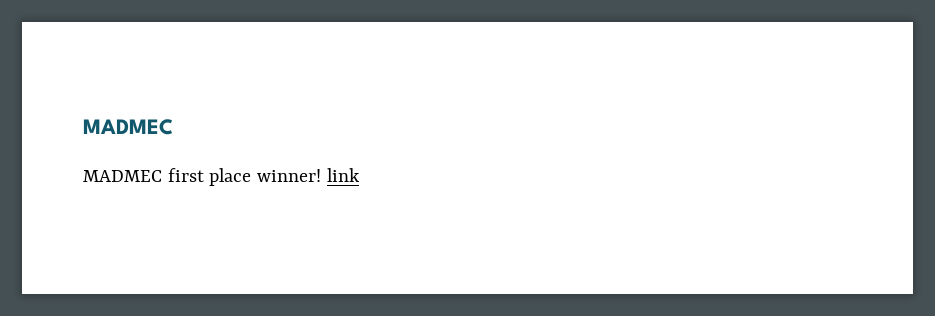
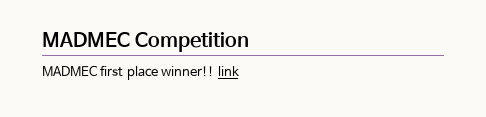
[83,119,173,135] MADMEC -> [42,32,250,52] MADMEC Competition
[257,169,322,182] winner! -> [161,66,215,76] winner!!

